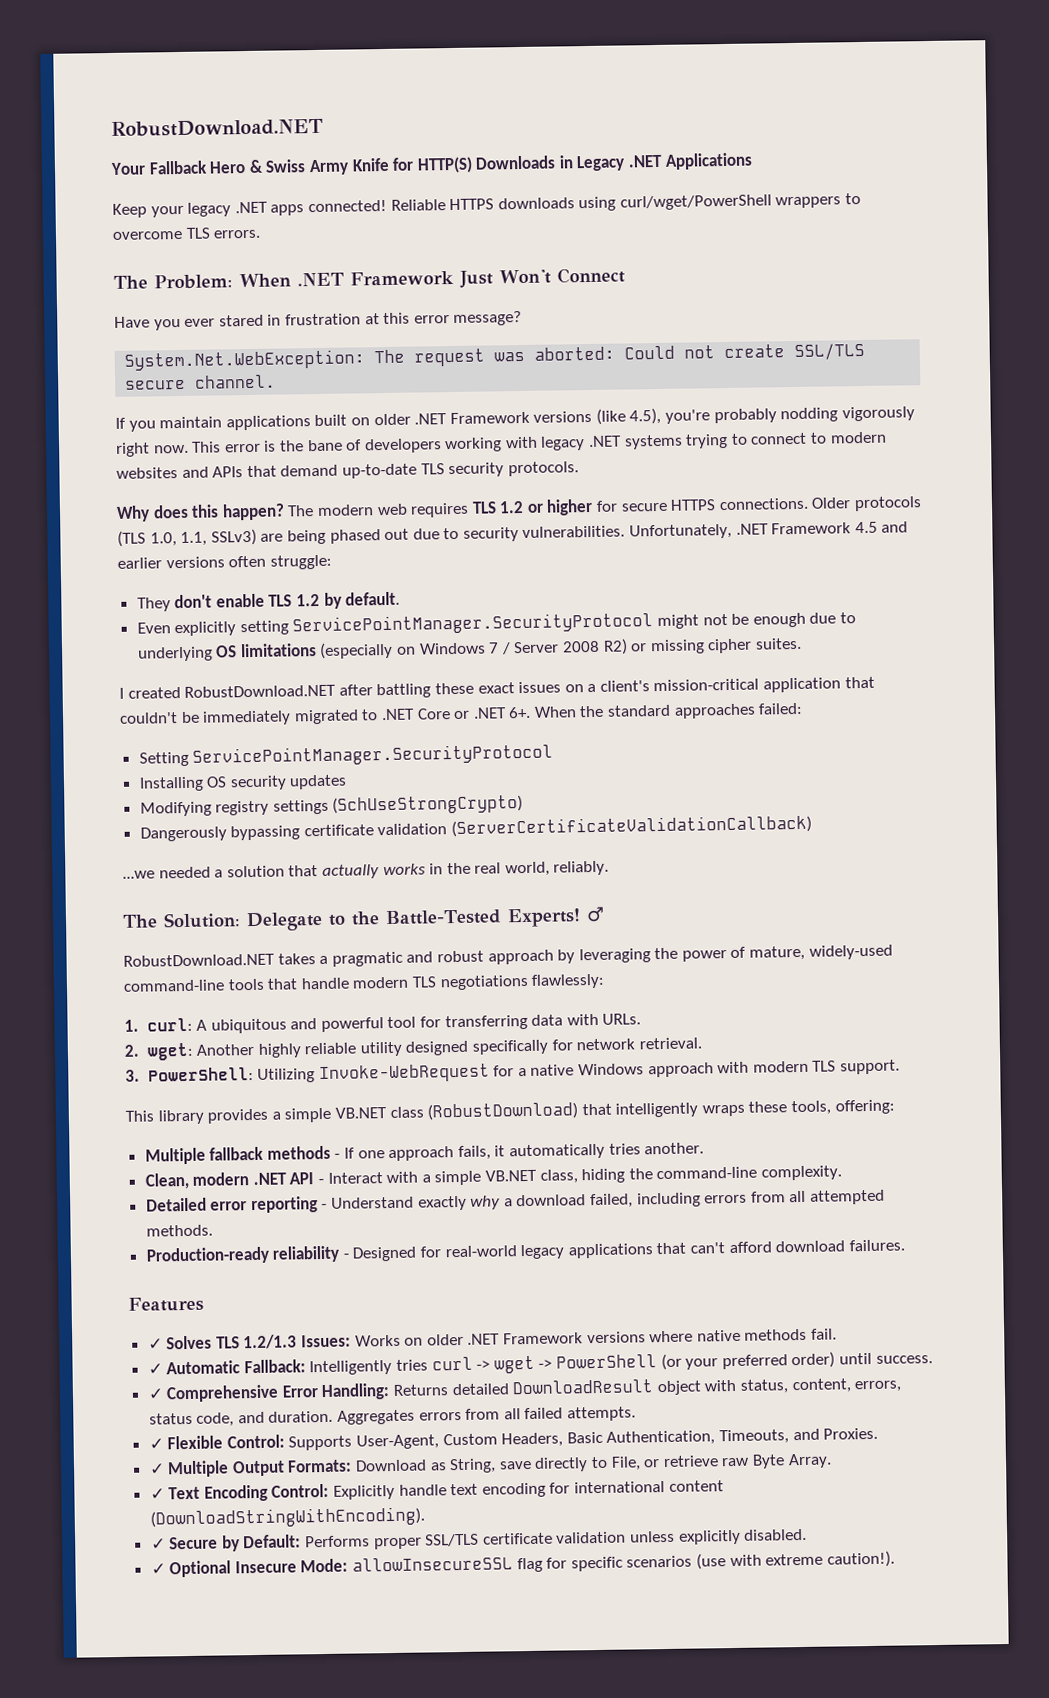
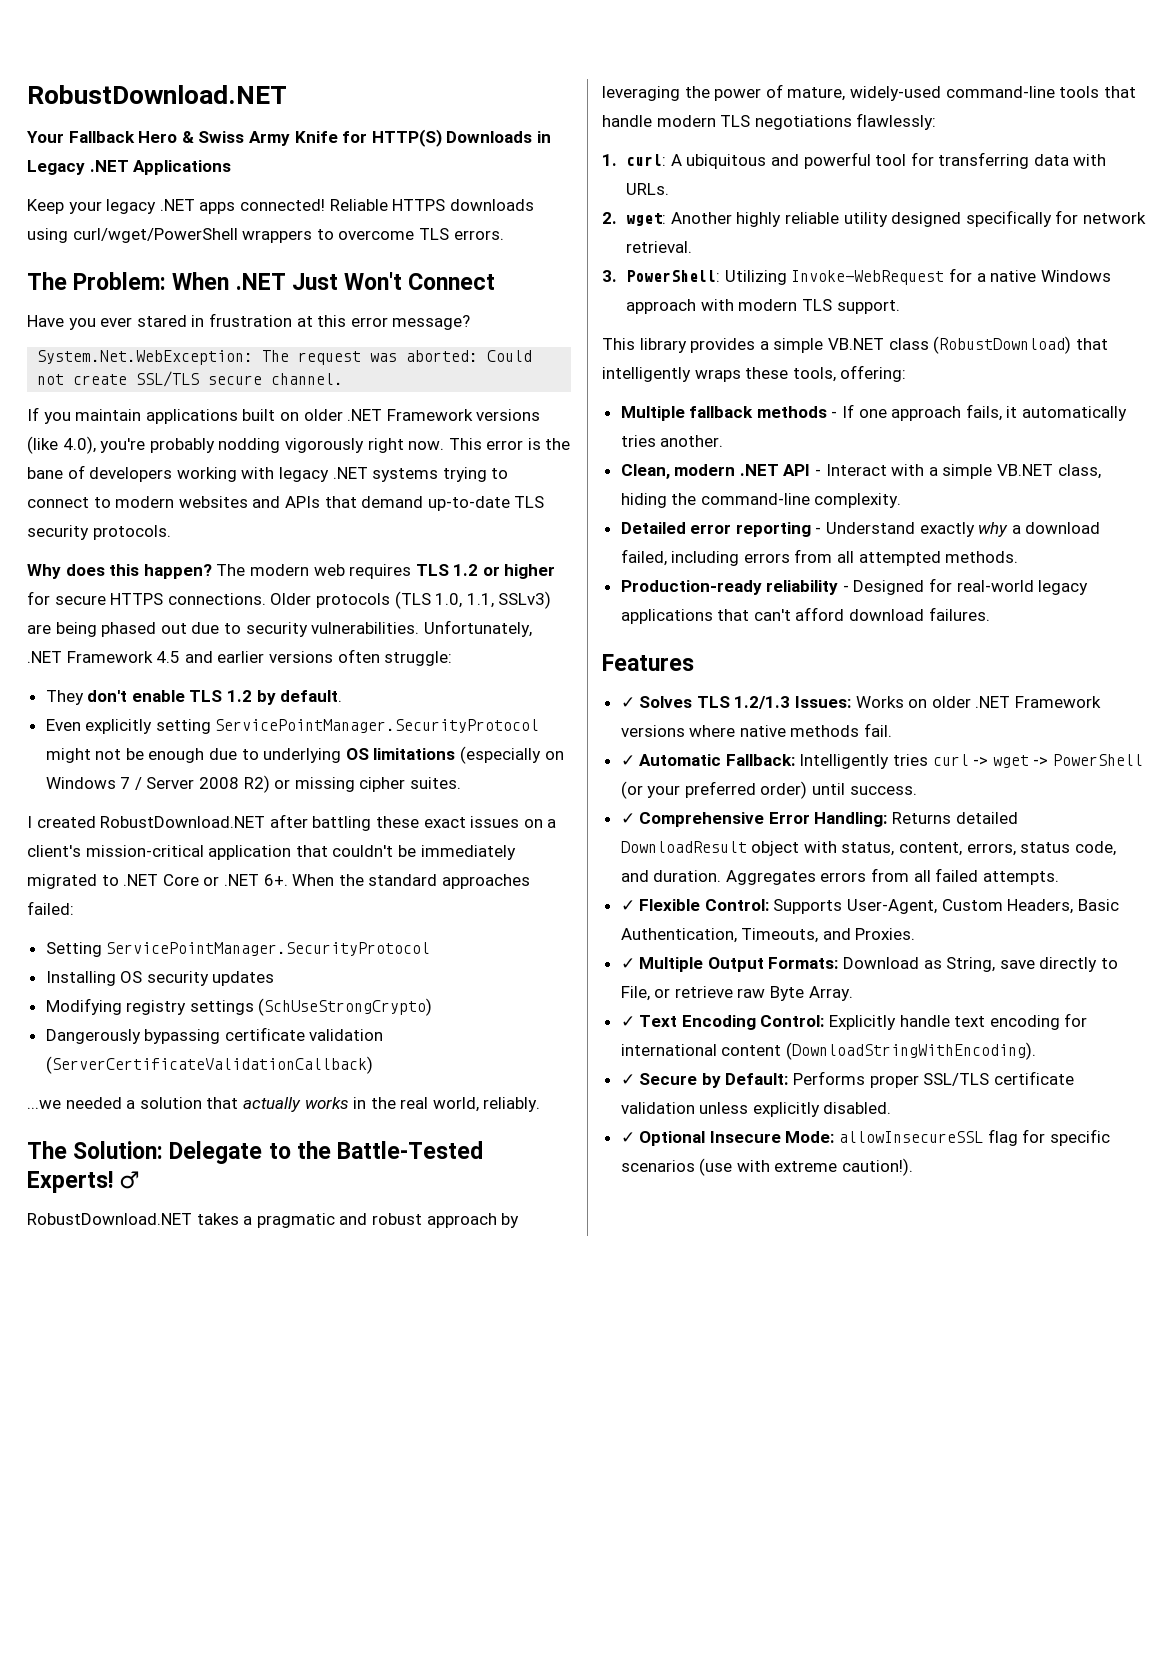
[350,270,454,286] Framework -> (286, 281) none
[629,407,662,425] 4.5), -> [62,436,96,454] 4.0),

